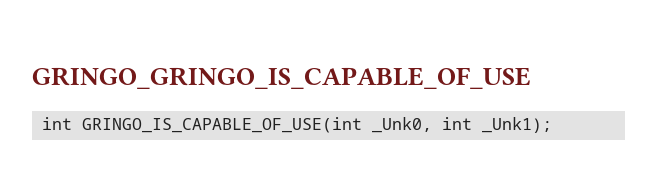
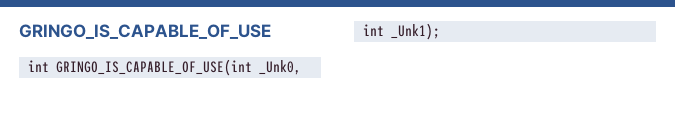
[32,67,531,89] GRINGO_GRINGO_IS_CAPABLE_OF_USE -> [19,24,271,39] GRINGO_IS_CAPABLE_OF_USE

